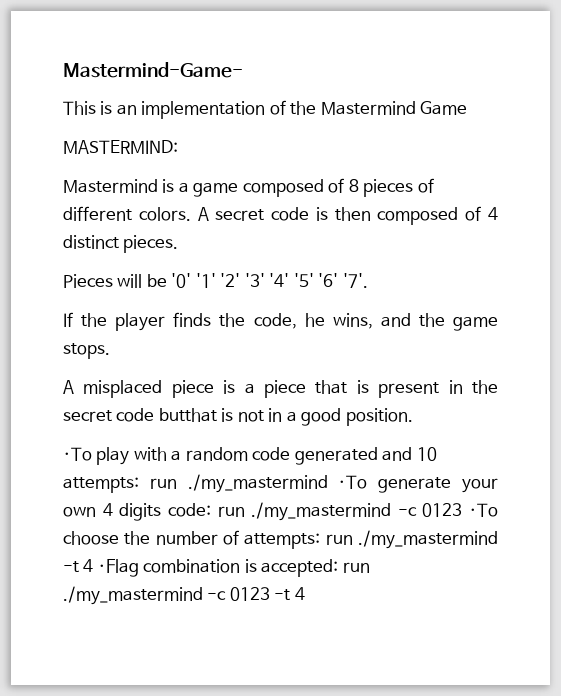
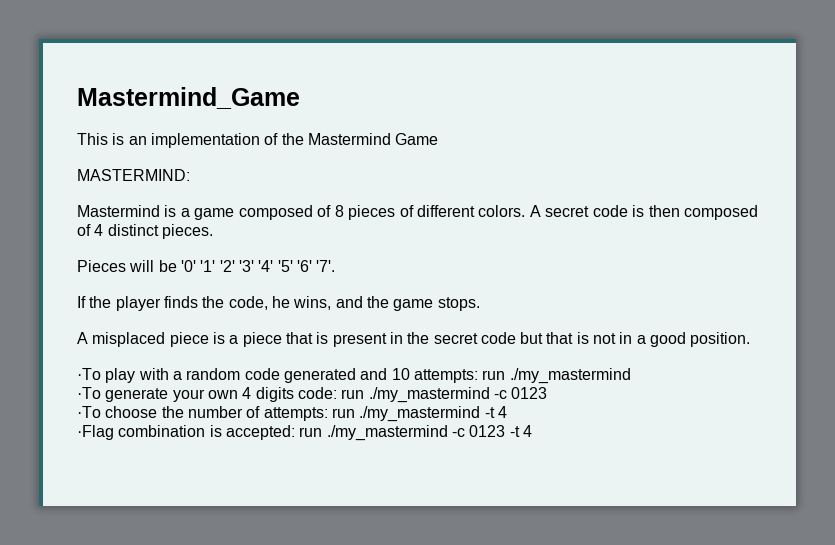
[63,62,243,78] Mastermind-Game- -> [77,87,300,109] Mastermind_Game
[158,408,217,422] butthat -> [520,332,574,344] but that
(328, 483) none -> (631, 376) //
(463, 510) none -> (548, 393) //
(94, 565) none -> (507, 412) //

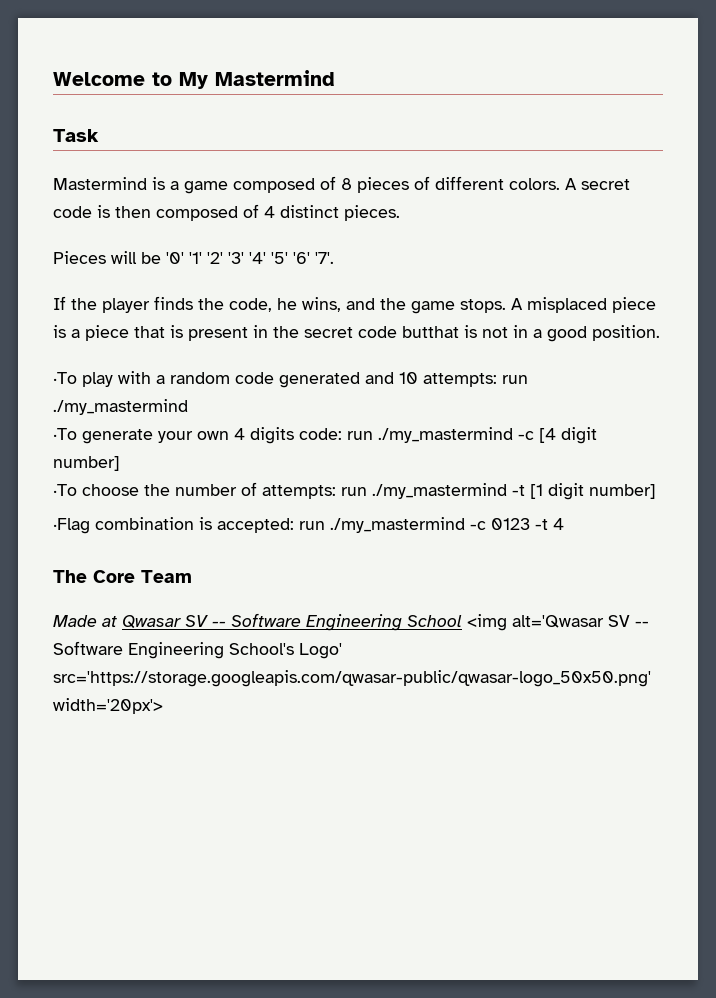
[77,87,300,109] [77,133,439,148] [77,169,190,181] Mastermind_Game // This is an implementation of the Mastermind Game // MASTERMIND: -> [53,70,335,89] [53,129,99,142] Welcome to My Mastermind // Task
(480, 304) // -> (506, 306) none
[520,332,574,344] but that -> [402,326,459,338] butthat
[511,387,548,399] 0123 -> [539,427,597,444] [53,456,120,471] [4 digit number]
[497,406,507,418] 4 -> [530,483,656,500] [1 digit number]
(532, 431) none -> [53,570,192,583] [53,613,649,631] [53,641,342,659] [53,670,651,687] [53,698,163,714] // The Core Team // Made at Qwasar SV -- Software Engineering School <img alt='Qwasar SV -- Software Engineering School's Logo' src='https://storage.googleapis.com/qwasar-public/qwasar-logo_50x50.png' width='20px'>

